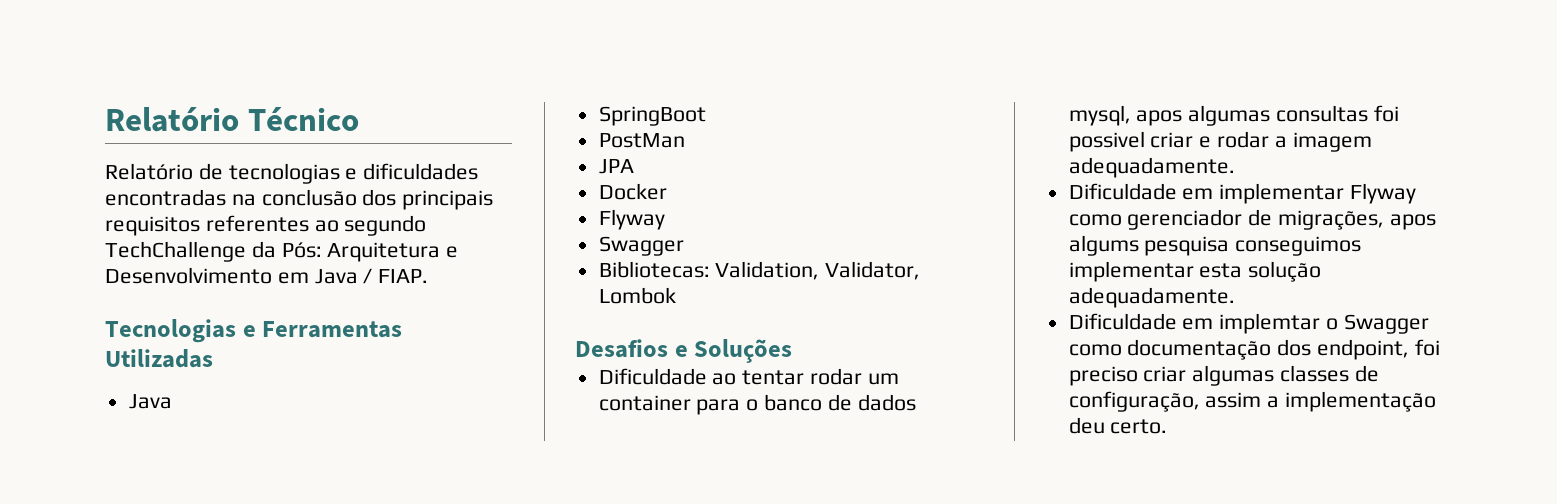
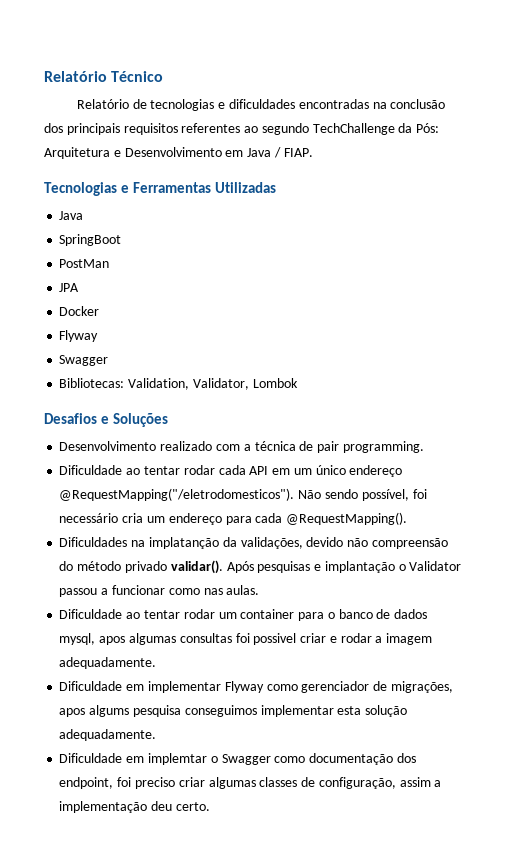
(793, 351) none -> [59,441,424,453] [59,465,403,477] [59,488,427,501] [59,512,408,525] [59,537,448,549] [59,560,462,574] [59,585,260,597] // Desenvolvimento realizado com a técnica de pair programming. // Dificuldade ao tentar rodar cada API em um único endereço @RequestMapping("/eletrodomesticos"). Não sendo possível, foi necessário cria um endereço para cada @RequestMapping(). // Dificuldades na implatanção da validações, devido não compreensão do método privado validar(). Após pesquisas e implantação o Validator passou a funcionar como nas aulas.

